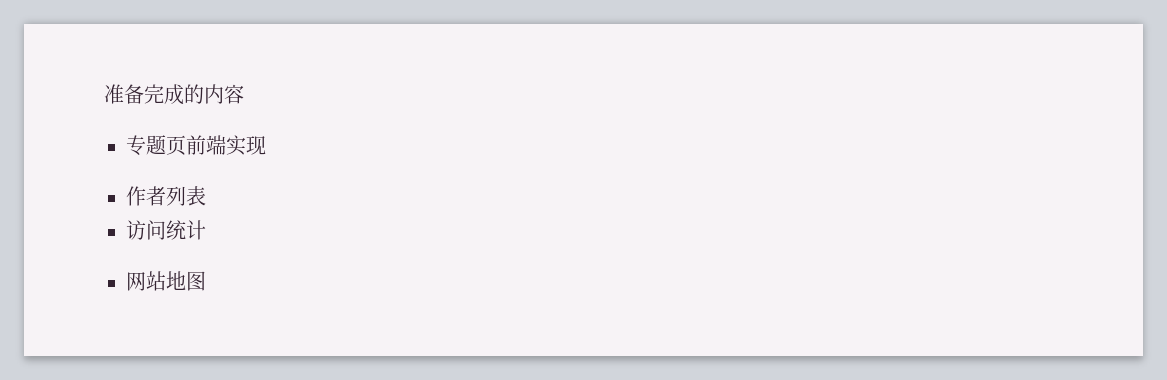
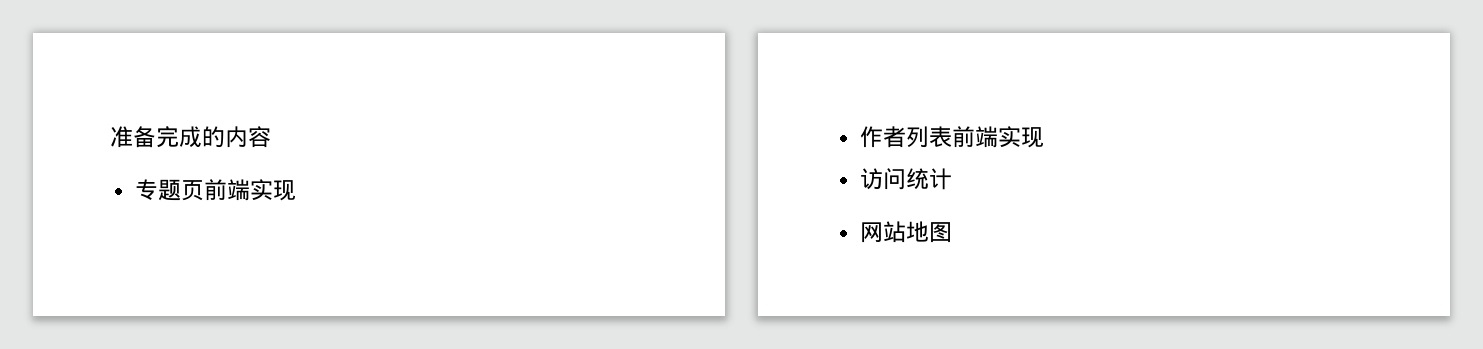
(206, 196) none -> [952,126,1045,148] 前端实现

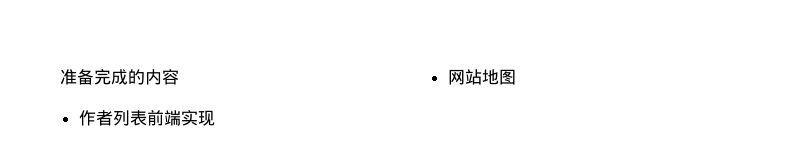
[135,179,297,201] // 专题页前端实现 -> (179, 77) none
[860,168,953,190] // 访问统计 -> (215, 118) none

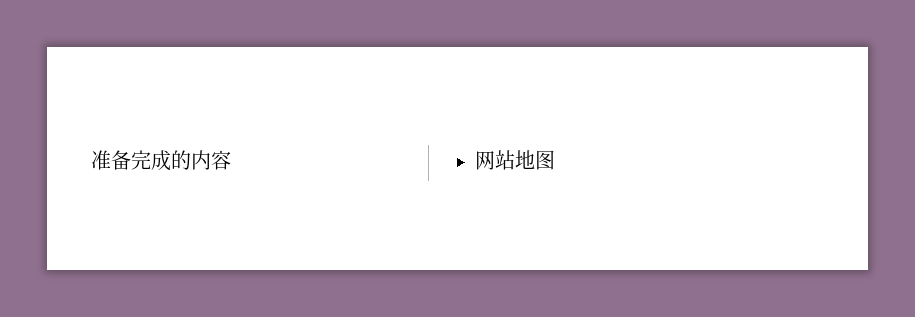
[78,110,215,126] // 作者列表前端实现 -> (231, 160) none

